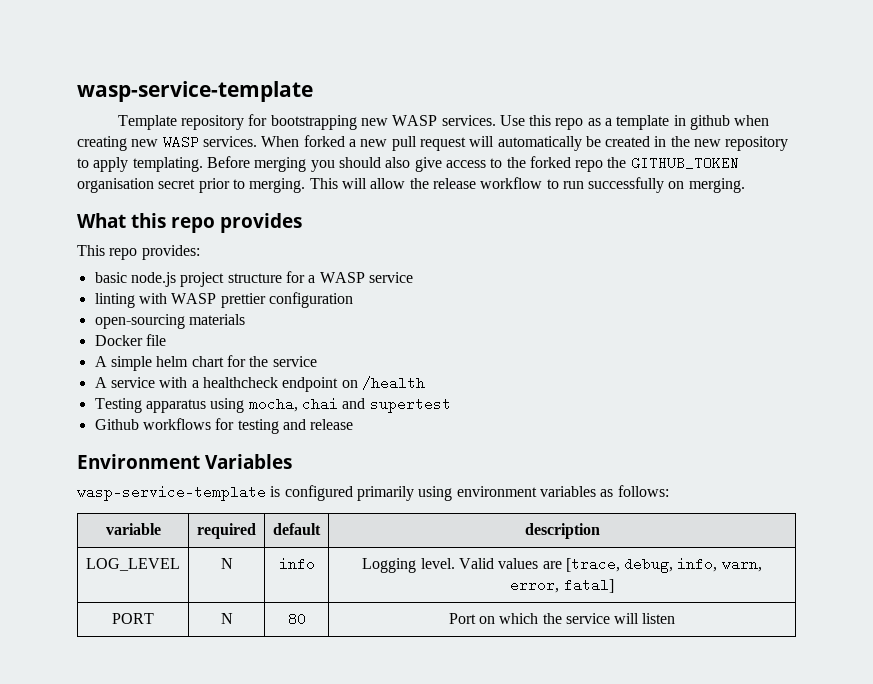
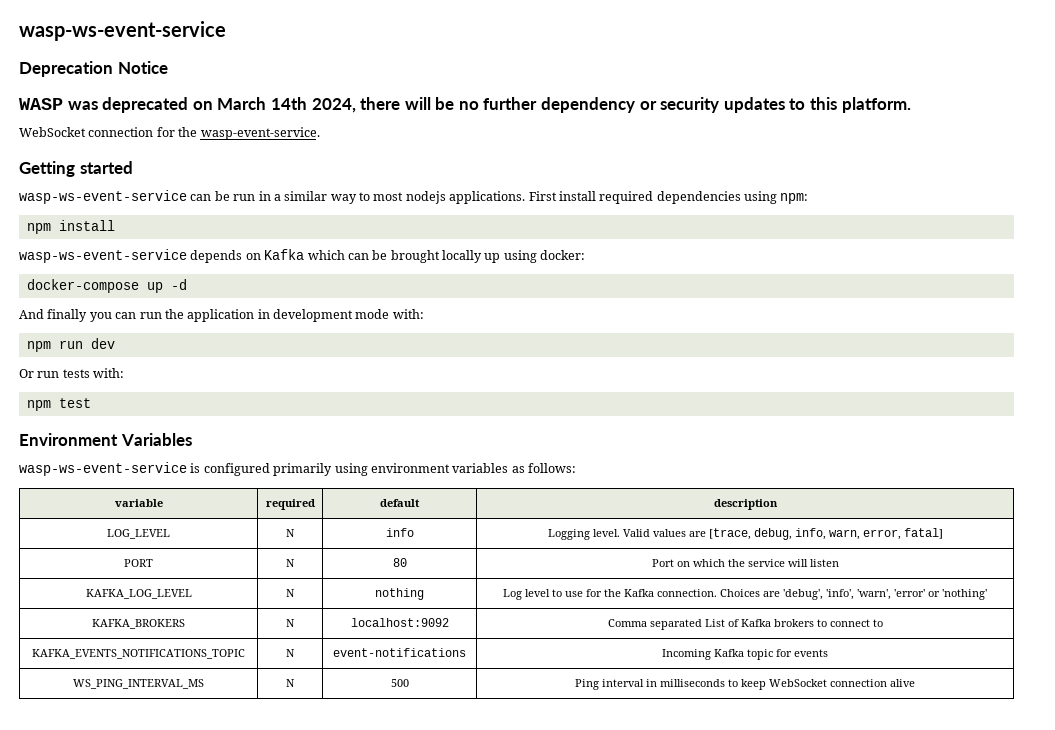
[77,81,313,102] [117,114,770,130] [77,135,789,151] [77,156,739,172] [77,177,745,193] [77,213,302,233] [77,245,200,260] [94,271,413,287] [94,292,353,308] [94,314,245,329] [94,334,166,346] [94,355,317,371] [94,376,425,392] [94,397,451,413] [94,418,354,434] wasp-service-template // Template repository for bootstrapping new WASP services. Use this repo as a template in github when creating new WASP services. When forked a new pull request will automatically be created in the new repository to apply templating. Before merging you should also give access to the forked repo the GITHUB_TOKEN organisation secret prior to merging. This will allow the release workflow to run successfully on merging. // What this repo provides // This repo provides: // basic node.js project structure for a WASP service // linting with WASP prettier configuration // open-sourcing materials // Docker file // A simple helm chart for the service // A service with a healthcheck endpoint on /health // Testing apparatus using mocha, chai and supertest // Github workflows for testing and release -> [19,21,226,41] [19,61,168,77] [19,97,911,113] [19,127,320,140] [19,161,133,177] [19,190,809,204] [26,220,115,234] [19,249,586,263] [26,279,187,293] [19,309,424,322] [26,338,115,352] [19,368,125,378] [26,398,91,411] wasp-ws-event-service // Deprecation Notice // WASP was deprecated on March 14th 2024, there will be no further dependency or security updates to this platform. // WebSocket connection for the wasp-event-service. // Getting started // wasp-ws-event-service can be run in a similar way to most nodejs applications. First install required dependencies using npm: // npm install // wasp-ws-event-service depends on Kafka which can be brought locally up using docker: // docker-compose up -d // And finally you can run the application in development mode with: // npm run dev // Or run tests with: // npm test
[77,485,266,501] wasp-service-template -> [19,462,187,476] wasp-ws-event-service
(676, 618) none -> [85,589,192,599] [286,589,295,597] [375,588,424,600] [503,589,987,600] [92,619,185,629] [286,619,295,627] [350,618,449,627] [607,619,883,630] [32,649,245,659] [286,649,295,657] [333,648,466,657] [662,649,828,660] [73,679,204,689] [286,679,295,687] [390,679,409,687] [575,679,915,690] // KAFKA_LOG_LEVEL | N | nothing | Log level to use for the Kafka connection. Choices are 'debug', 'info', 'warn', 'error' or 'nothing' // KAFKA_BROKERS | N | localhost:9092 | Comma separated List of Kafka brokers to connect to // KAFKA_EVENTS_NOTIFICATIONS_TOPIC | N | event-notifications | Incoming Kafka topic for events // WS_PING_INTERVAL_MS | N | 500 | Ping interval in milliseconds to keep WebSocket connection alive

